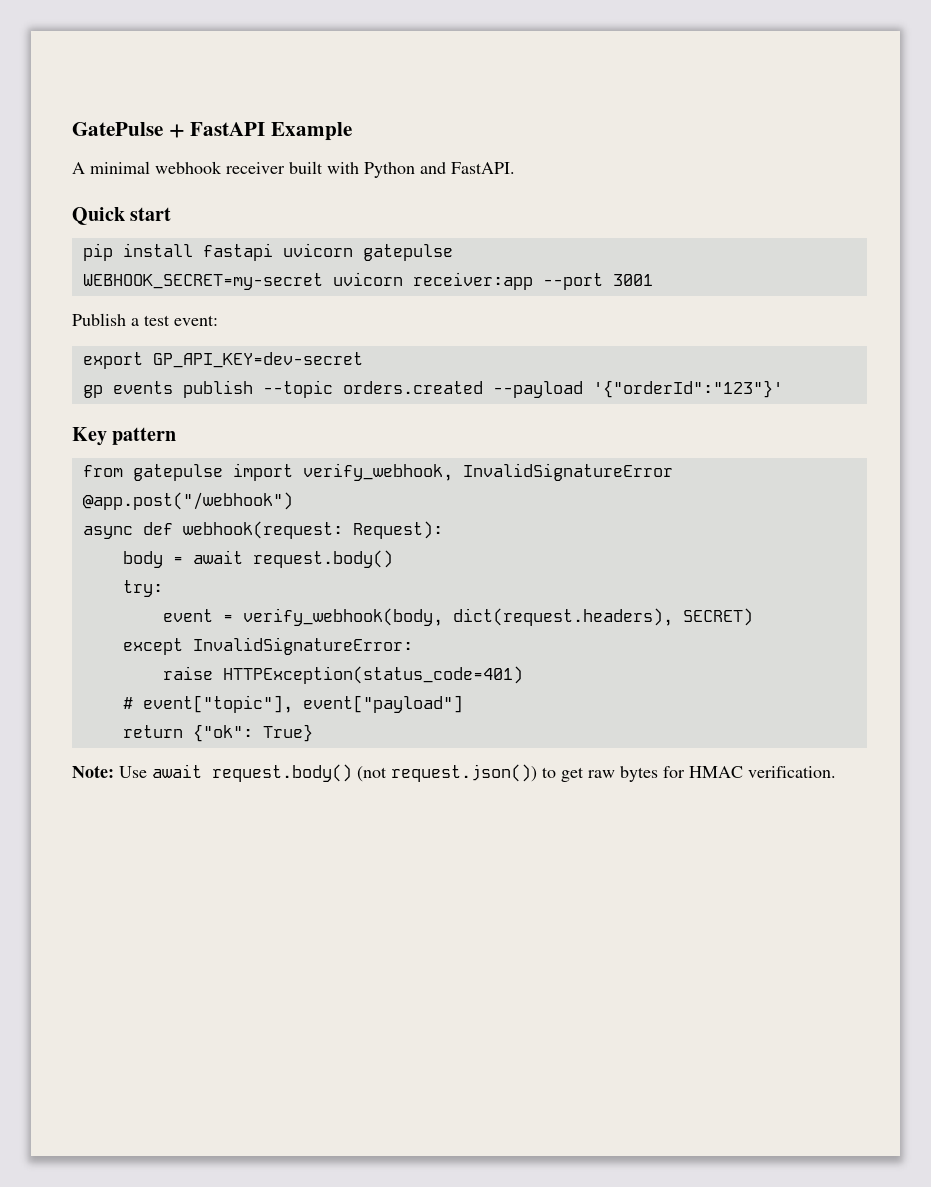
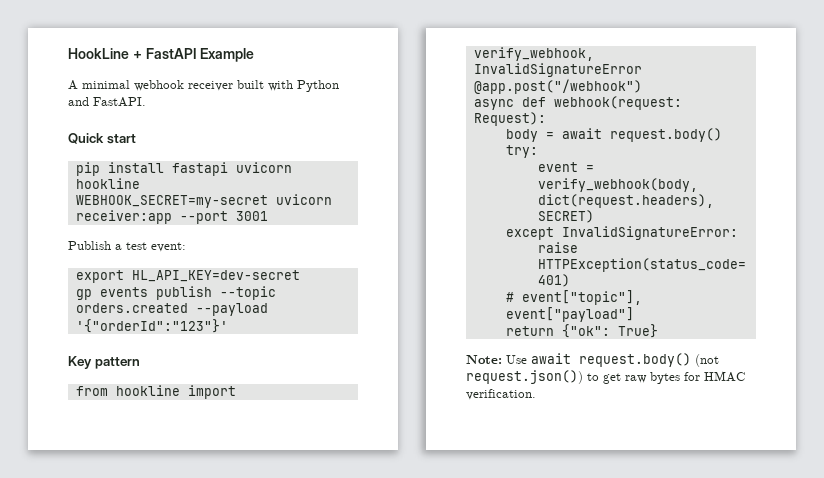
[72,122,163,136] GatePulse -> [68,48,129,59] HookLine
[362,244,453,261] gatepulse -> [75,178,140,189] hookline
[152,352,363,368] GP_API_KEY=dev-secret -> [131,270,300,282] HL_API_KEY=dev-secret
[132,464,223,481] gatepulse -> [115,385,180,396] hookline

